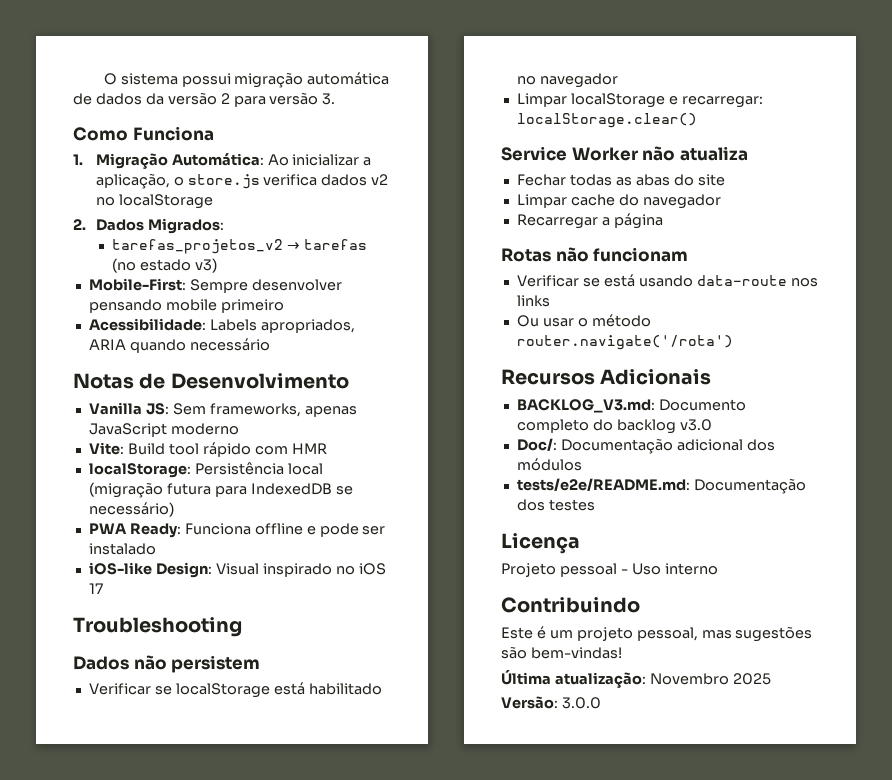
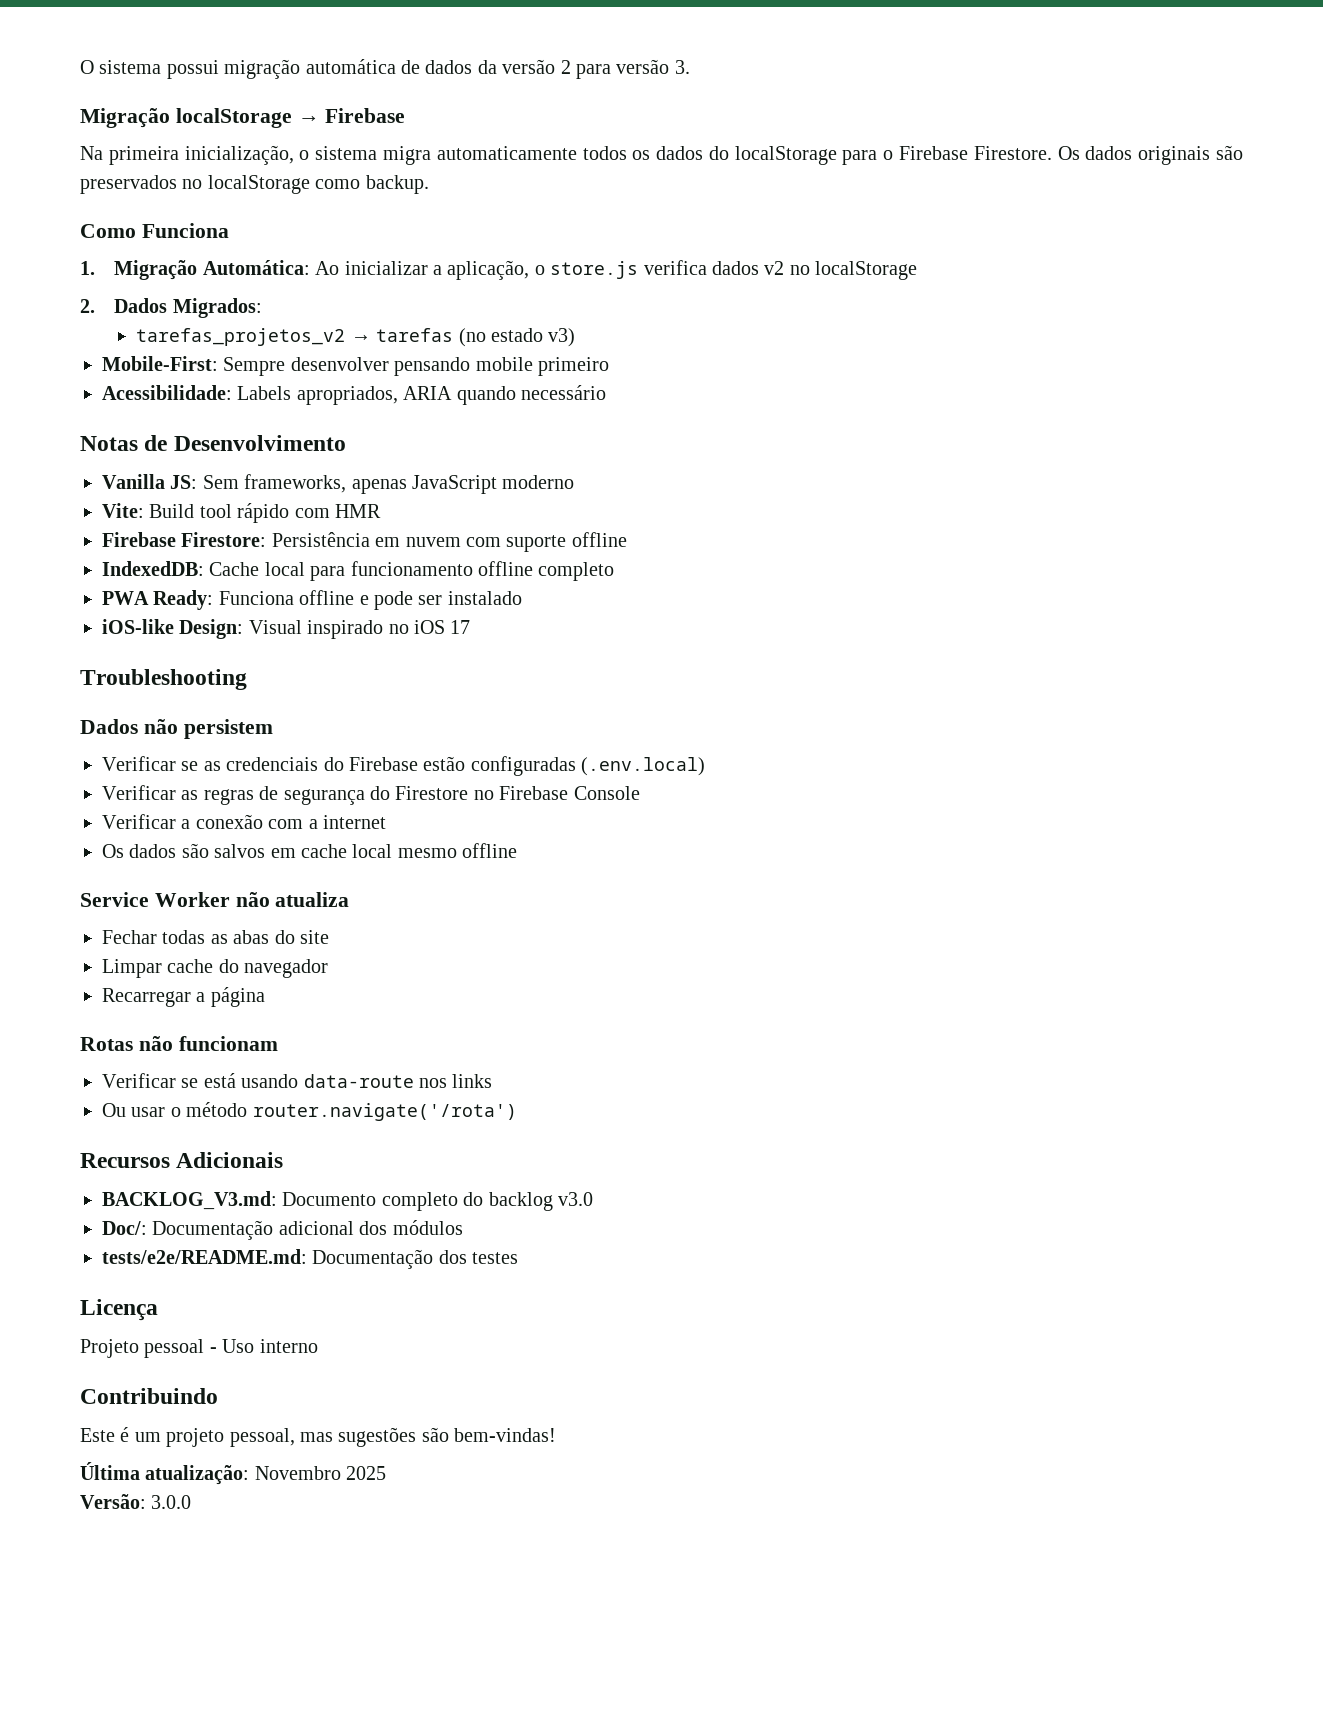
(336, 99) none -> [80,108,406,128] [80,145,1243,165] [80,175,429,194] // Migração localStorage → Firebase // Na primeira inicialização, o sistema migra automaticamente todos os dados do localStorage para o Firebase Firestore. Os dados originais são preservados no localStorage como backup.
[88,462,323,478] [88,482,353,498] [88,502,174,517] localStorage: Persistência local (migração futura para IndexedDB se necessário) -> [102,532,627,552] [102,561,615,581] Firebase Firestore: Persistência em nuvem com suporte offline // IndexedDB: Cache local para funcionamento offline completo
[175,682,382,698] [516,73,618,88] [516,93,763,108] [516,113,697,128] localStorage está habilitado no navegador // Limpar localStorage e recarregar: localStorage.clear() -> [203,756,706,776] [102,785,640,805] [102,814,386,829] [102,843,518,858] as credenciais do Firebase estão configuradas (.env.local) // Verificar as regras de segurança do Firestore no Firebase Console // Verificar a conexão com a internet // Os dados são salvos em cache local mesmo offline

